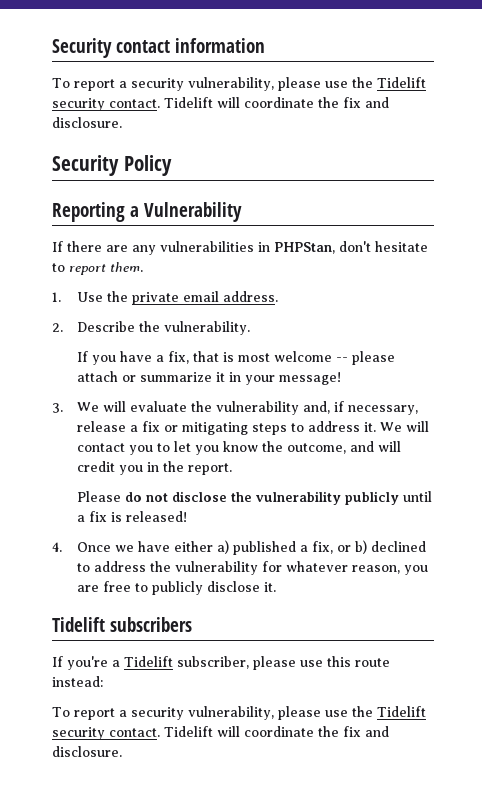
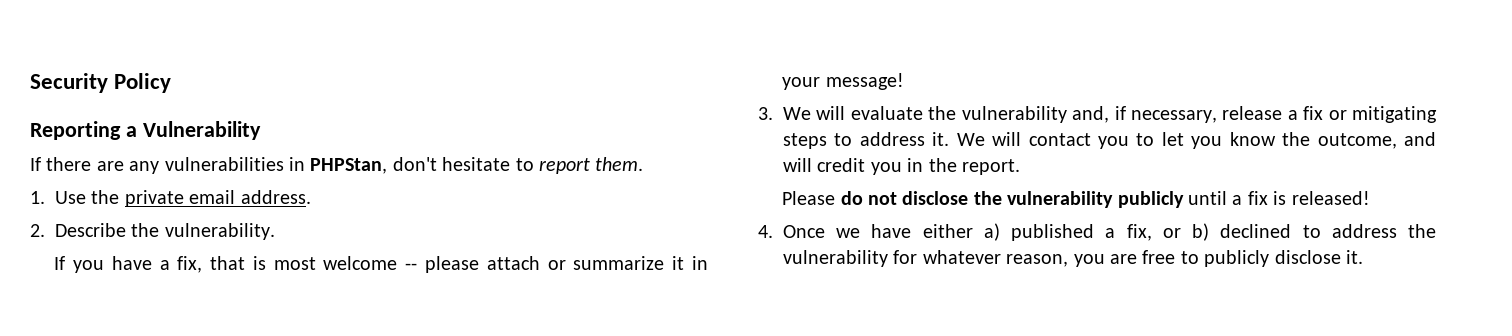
[52,38,265,58] [52,77,426,91] [52,97,389,111] [52,117,122,128] [52,155,119,176] Security contact information // To report a security vulnerability, please use the Tidelift security contact. Tidelift will coordinate the fix and disclosure. // Security -> [30,73,108,93] Security
[52,617,192,632] [52,656,390,670] [52,676,103,687] [52,706,426,720] [52,726,389,740] [52,746,122,757] // Tidelift subscribers // If you're a Tidelift subscriber, please use this route instead: // To report a security vulnerability, please use the Tidelift security contact. Tidelift will coordinate the fix and disclosure. -> (1363, 257) none

